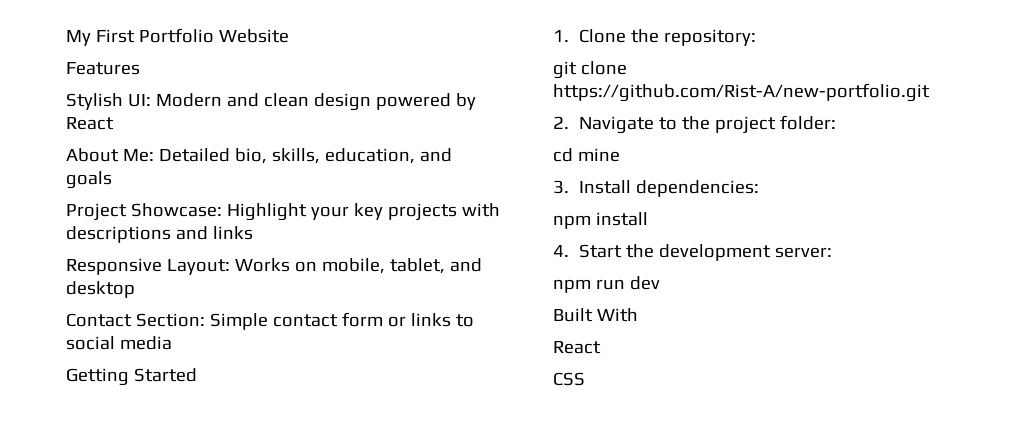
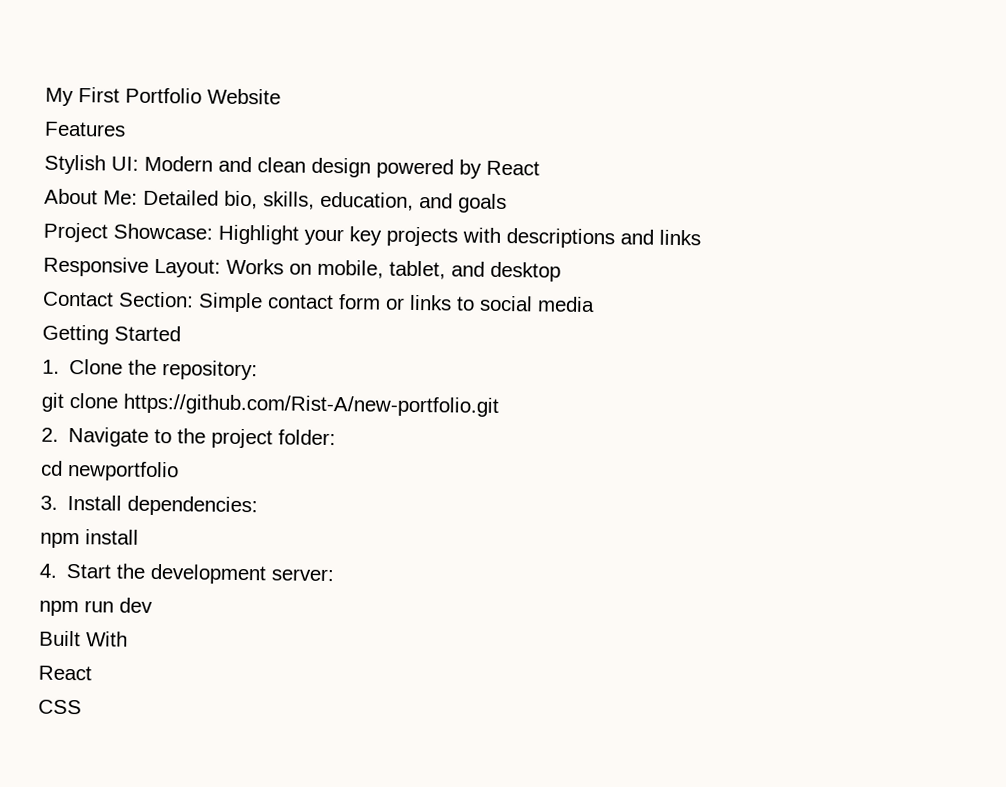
[577,148,620,162] mine -> [67,460,179,482] newportfolio

